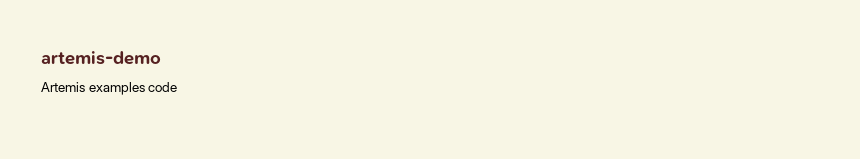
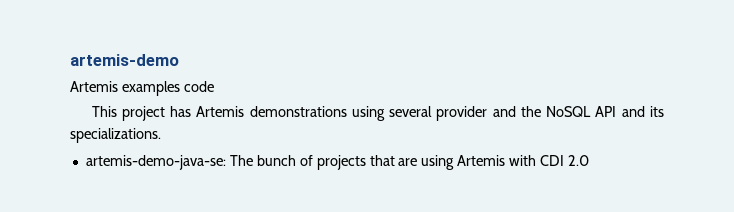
(178, 87) none -> [91,106,664,121] [70,128,161,143] [85,155,590,170] // This project has Artemis demonstrations using several provider and the NoSQL API and its specializations. // artemis-demo-java-se: The bunch of projects that are using Artemis with CDI 2.0

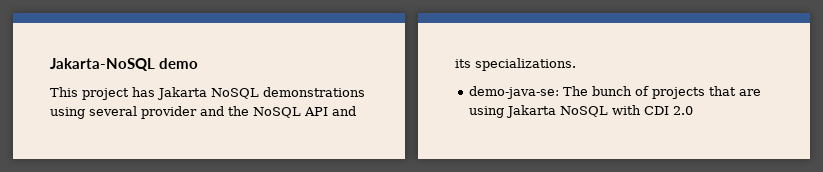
[70,54,179,66] [70,81,214,96] artemis-demo // Artemis examples code -> [50,58,198,71] Jakarta-NoSQL demo
[196,106,245,117] Artemis -> [157,87,259,100] Jakarta NoSQL
[85,155,226,170] artemis-demo-java-se: -> [468,86,559,99] demo-java-se:
[457,155,506,166] Artemis -> [505,105,608,118] Jakarta NoSQL

